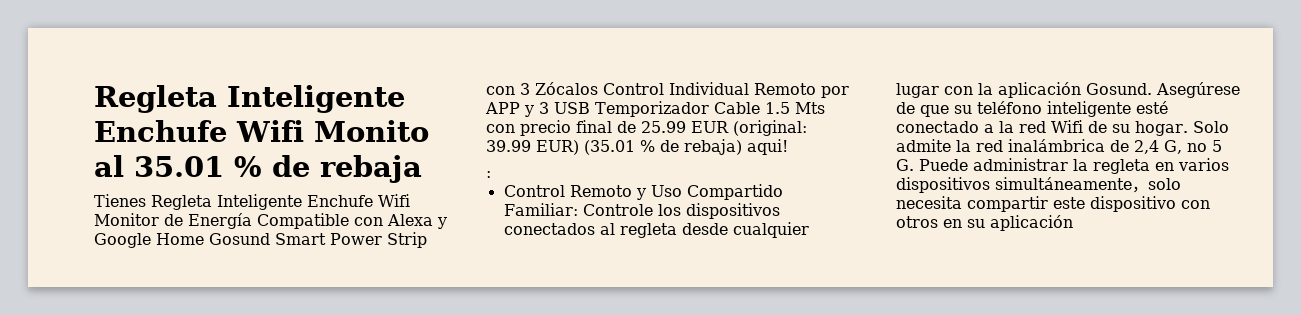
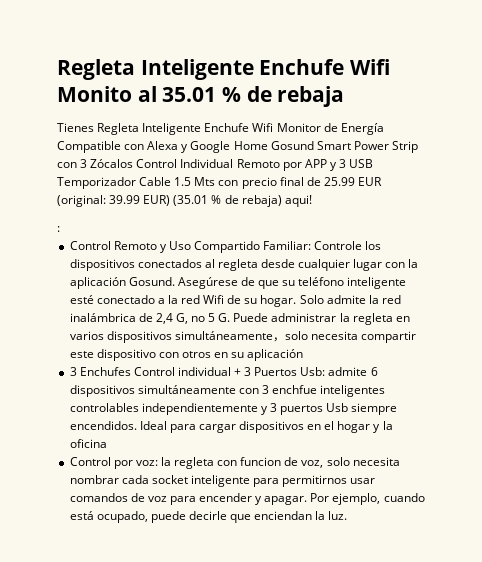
(1073, 223) none -> [69,367,378,376] [69,385,386,397] [69,403,398,415] [69,421,393,433] [69,439,107,448] [69,457,400,469] [69,475,376,487] [69,493,425,505] [69,511,348,523] // 3 Enchufes Control individual + 3 Puertos Usb: admite 6 dispositivos simultáneamente con 3 enchfue inteligentes controlables independientemente y 3 puertos Usb siempre encendidos. Ideal para cargar dispositivos en el hogar y la oficina // Control por voz: la regleta con funcion de voz, solo necesita nombrar cada socket inteligente para permitirnos usar comandos de voz para encender y apagar. Por ejemplo, cuando está ocupado, puede decirle que enciendan la luz.

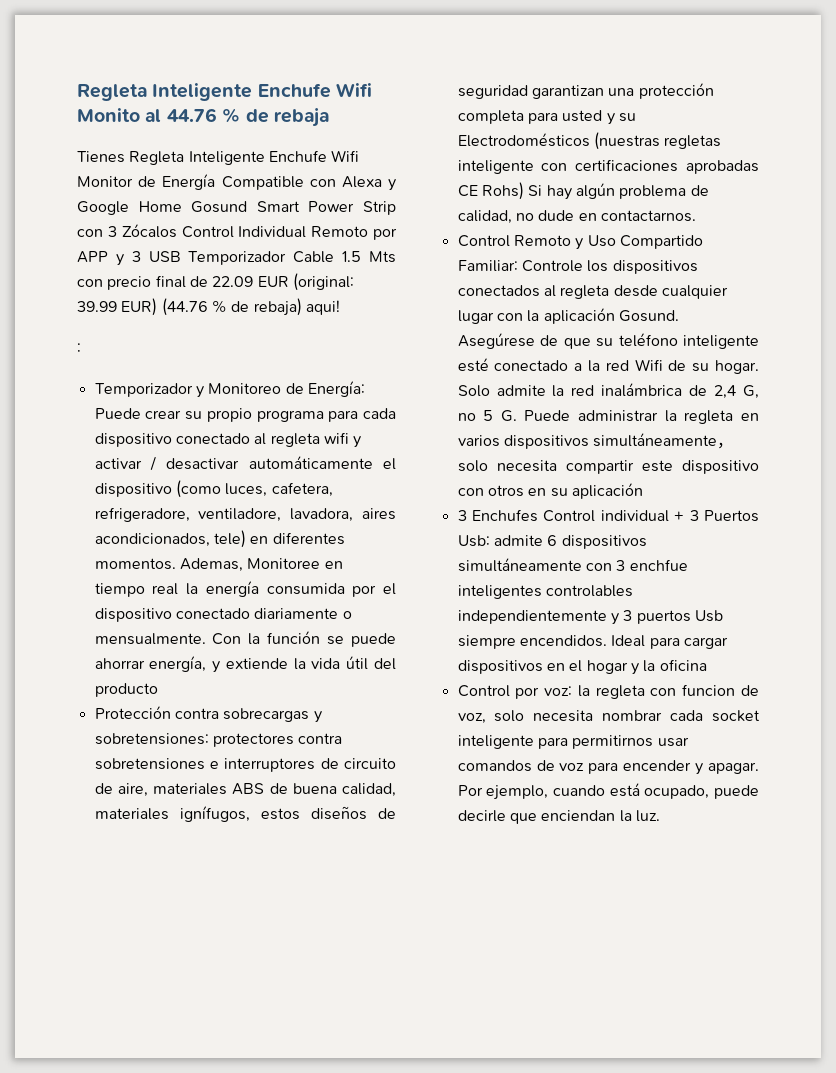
[162,87,217,102] 35.01 -> [166,108,217,122] 44.76
[323,177,355,186] 25.99 -> [212,276,254,287] 22.09
[173,195,209,206] (35.01 -> [161,298,208,316] (44.76
(60, 229) none -> [94,381,365,398] [94,408,396,422] [94,432,362,448] [94,456,396,471] [94,480,333,498] [94,507,396,522] [94,530,345,548] [94,558,343,572] [94,581,396,597] [94,608,352,622] [94,631,396,647] [94,656,396,673] [94,683,158,697] [94,706,322,723] [94,733,343,747] [94,758,396,772] [94,783,396,797] [94,806,396,822] [457,83,714,99] [457,110,636,125] [457,132,722,150] [457,159,759,174] [457,182,709,200] [457,210,696,224] // Temporizador y Monitoreo de Energía: Puede crear su propio programa para cada dispositivo conectado al regleta wifi y activar / desactivar automáticamente el dispositivo (como luces, cafetera, refrigeradore, ventiladore, lavadora, aires acondicionados, tele) en diferentes momentos. Ademas, Monitoree en tiempo real la energía consumida por el dispositivo conectado diariamente o mensualmente. Con la función se puede ahorrar energía, y extiende la vida útil del producto // Protección contra sobrecargas y sobretensiones: protectores contra sobretensiones e interruptores de circuito de aire, materiales ABS de buena calidad, materiales ignífugos, estos diseños de seguridad garantizan una protección completa para usted y su Electrodomésticos (nuestras regletas inteligente con certificaciones aprobadas CE Rohs) Si hay algún problema de calidad, no dude en contactarnos.

